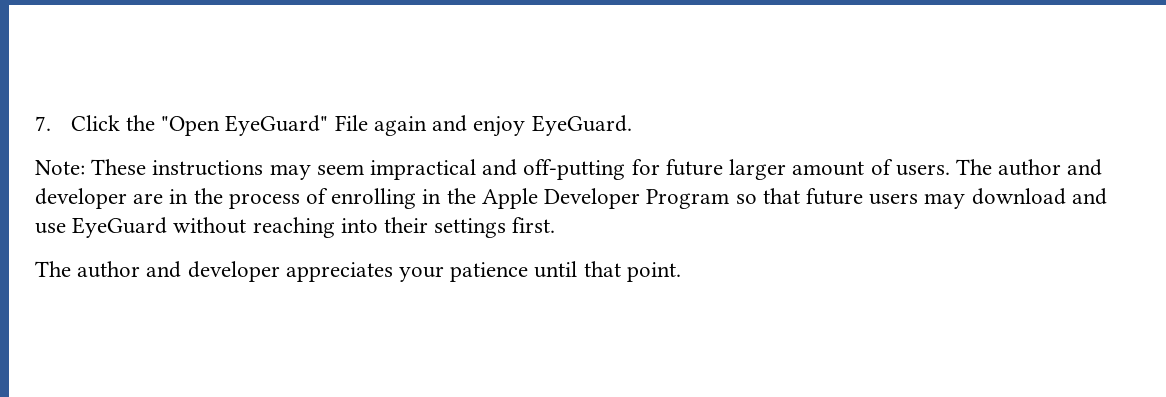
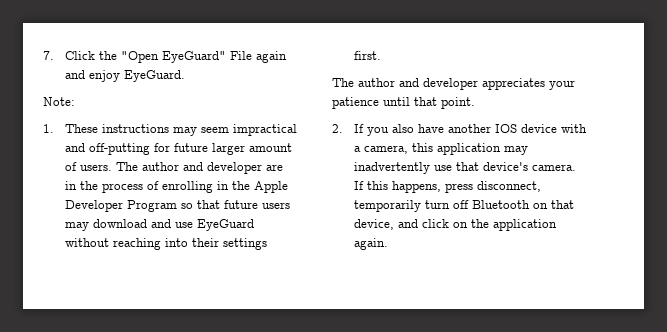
(85, 167) none -> [43,124,54,133] // 1.
(681, 272) none -> [332,124,587,136] [353,143,528,155] [353,162,576,174] [353,181,541,193] [353,200,574,212] [353,219,557,231] [353,238,388,250] // 2. If you also have another IOS device with a camera, this application may inadvertently use that device's camera. If this happens, press disconnect, temporarily turn off Bluetooth on that device, and click on the application again.

